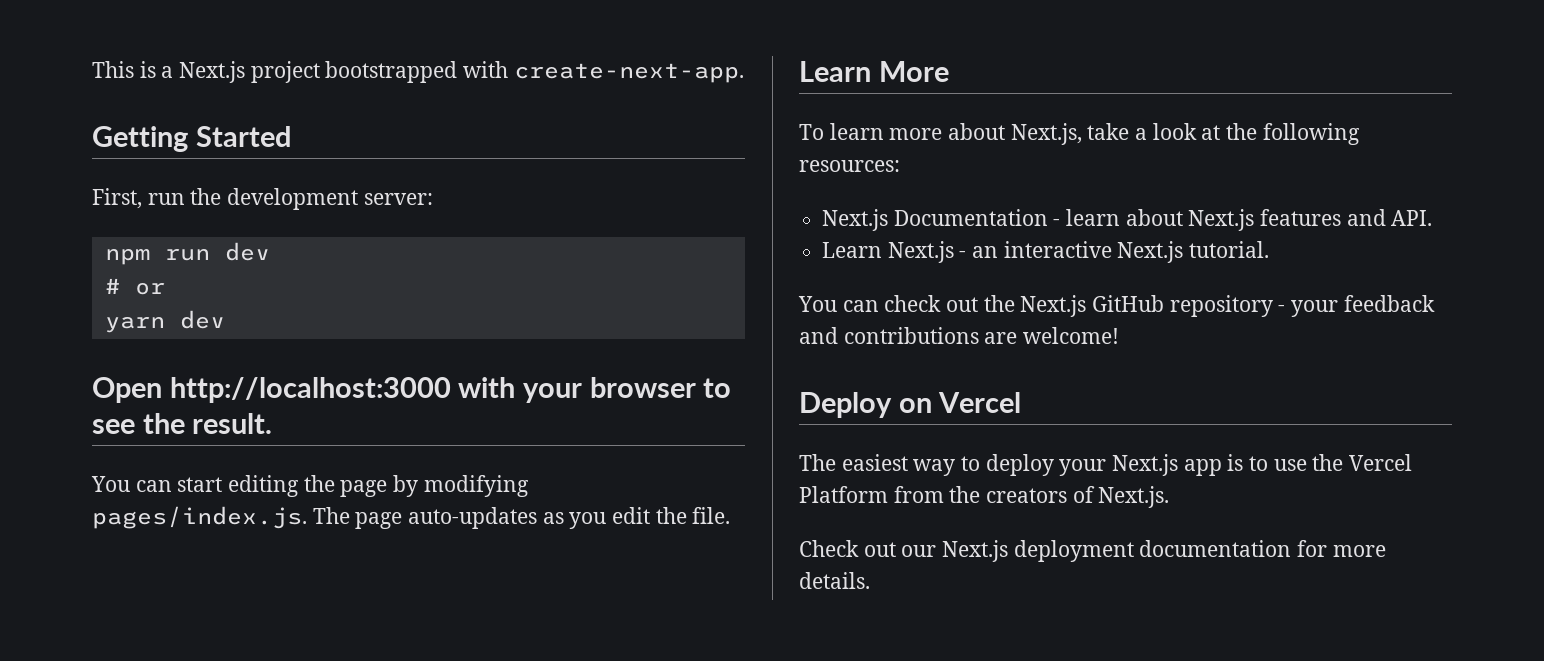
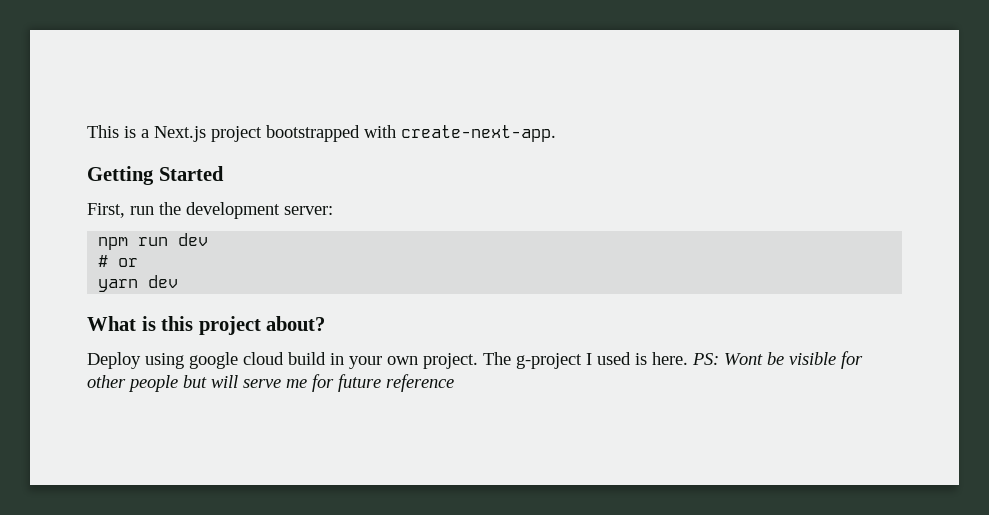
[92,377,732,403] [92,413,273,434] [91,475,529,497] [92,506,731,529] [799,61,949,82] [799,123,1360,145] [799,160,900,172] [822,209,1433,231] [822,241,1270,263] [798,295,1435,317] [799,327,1120,344] [799,392,1022,418] [799,454,1413,476] [799,486,1170,508] [799,540,1386,562] [799,572,870,589] Open http://localhost:3000 with your browser to see the result. // You can start editing the page by modifying pages/index.js. The page auto-updates as you edit the file. // Learn More // To learn more about Next.js, take a look at the following resources: // Next.js Documentation - learn about Next.js features and API. // Learn Next.js - an interactive Next.js tutorial. // You can check out the Next.js GitHub repository - your feedback and contributions are welcome! // Deploy on Vercel // The easiest way to deploy your Next.js app is to use the Vercel Platform from the creators of Next.js. // Check out our Next.js deployment documentation for more details. -> [87,316,326,335] [87,351,863,369] [87,374,454,392] What is this project about? // Deploy using google cloud build in your own project. The g-project I used is here. PS: Wont be visible for other people but will serve me for future reference

